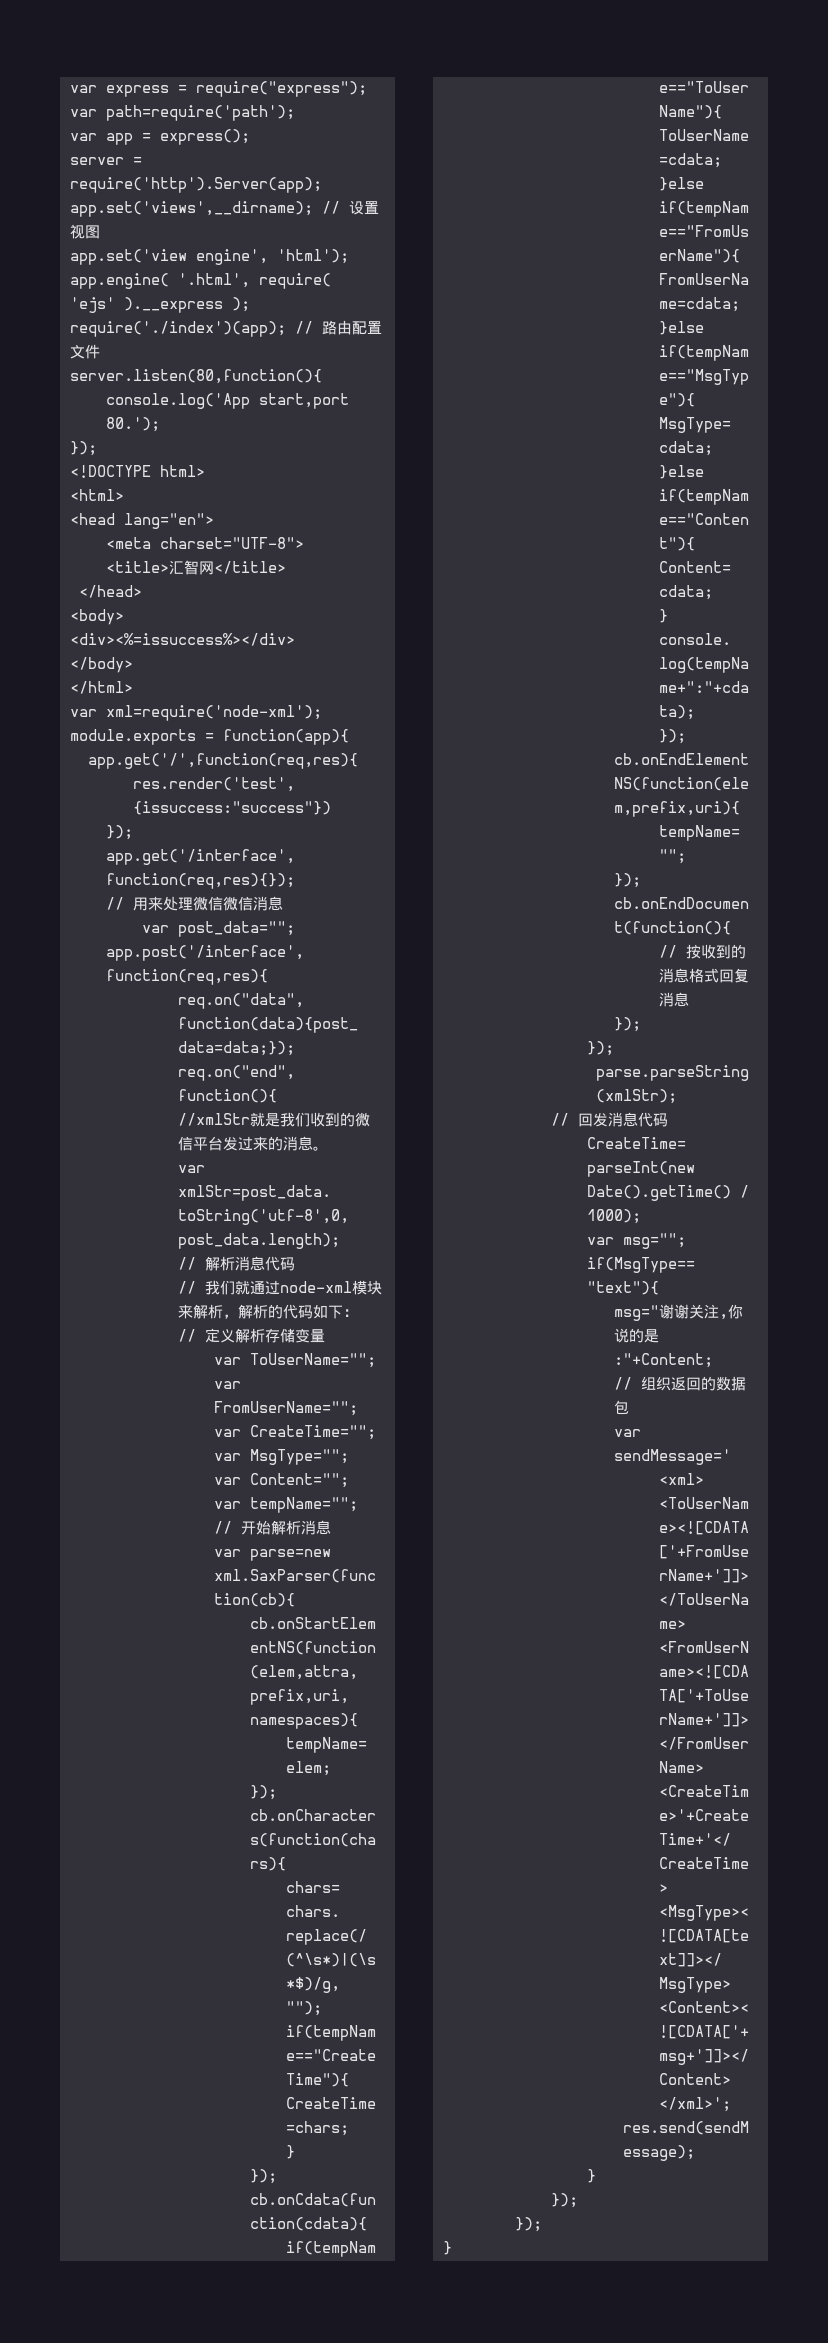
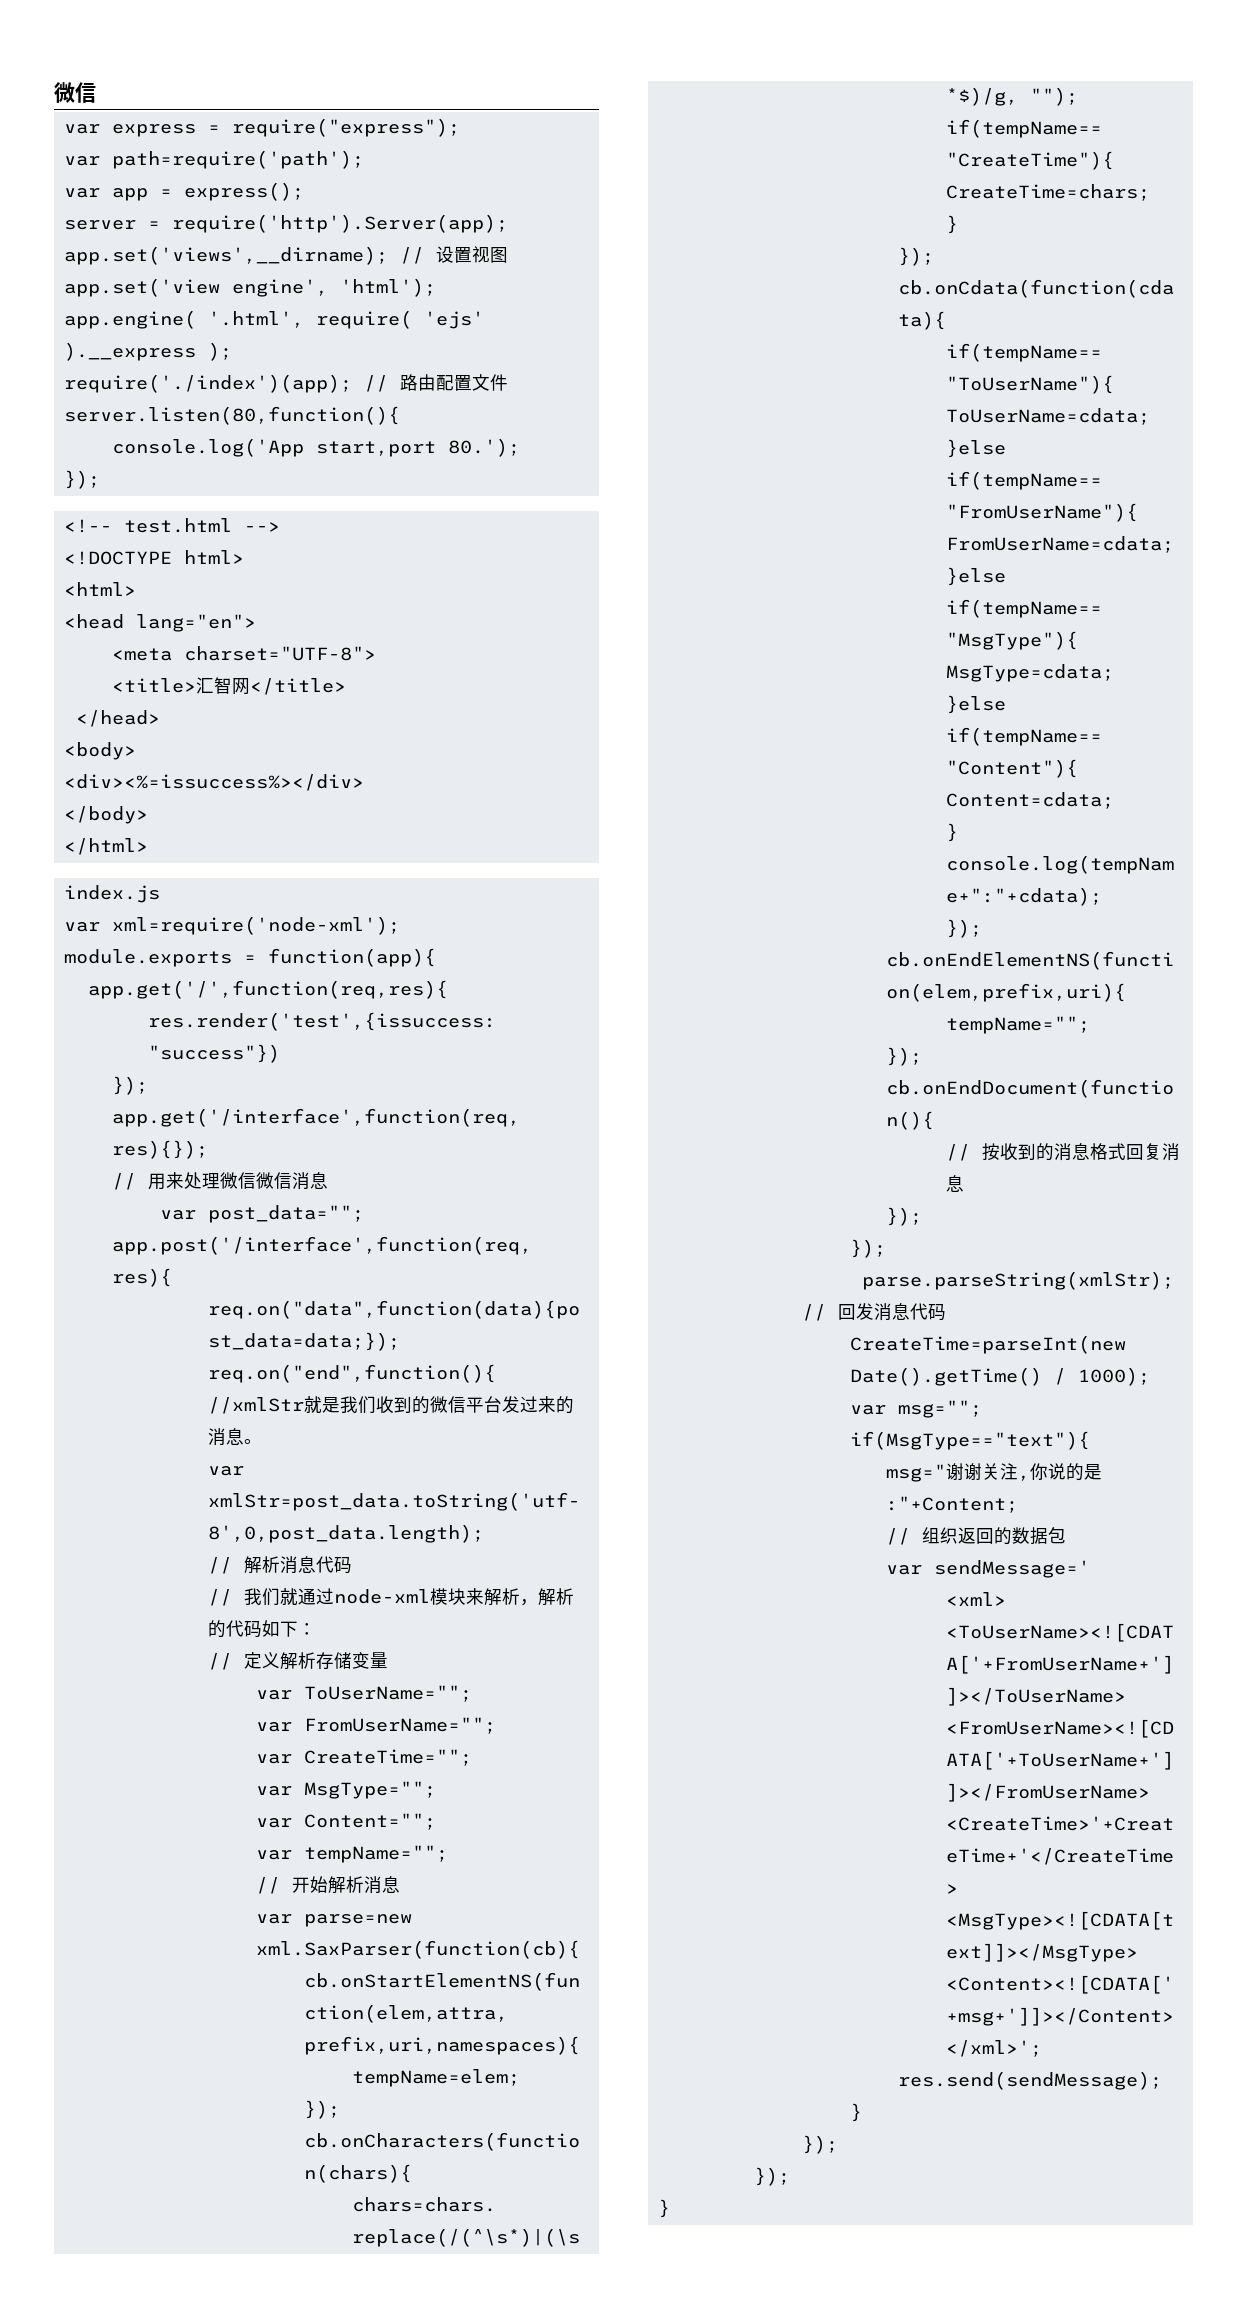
(70, 89) none -> [54,82,96,103] 微信 //
(98, 448) none -> [64,518,281,533] // <!-- test.html -->
(134, 687) none -> [64,885,161,903] // index.js

